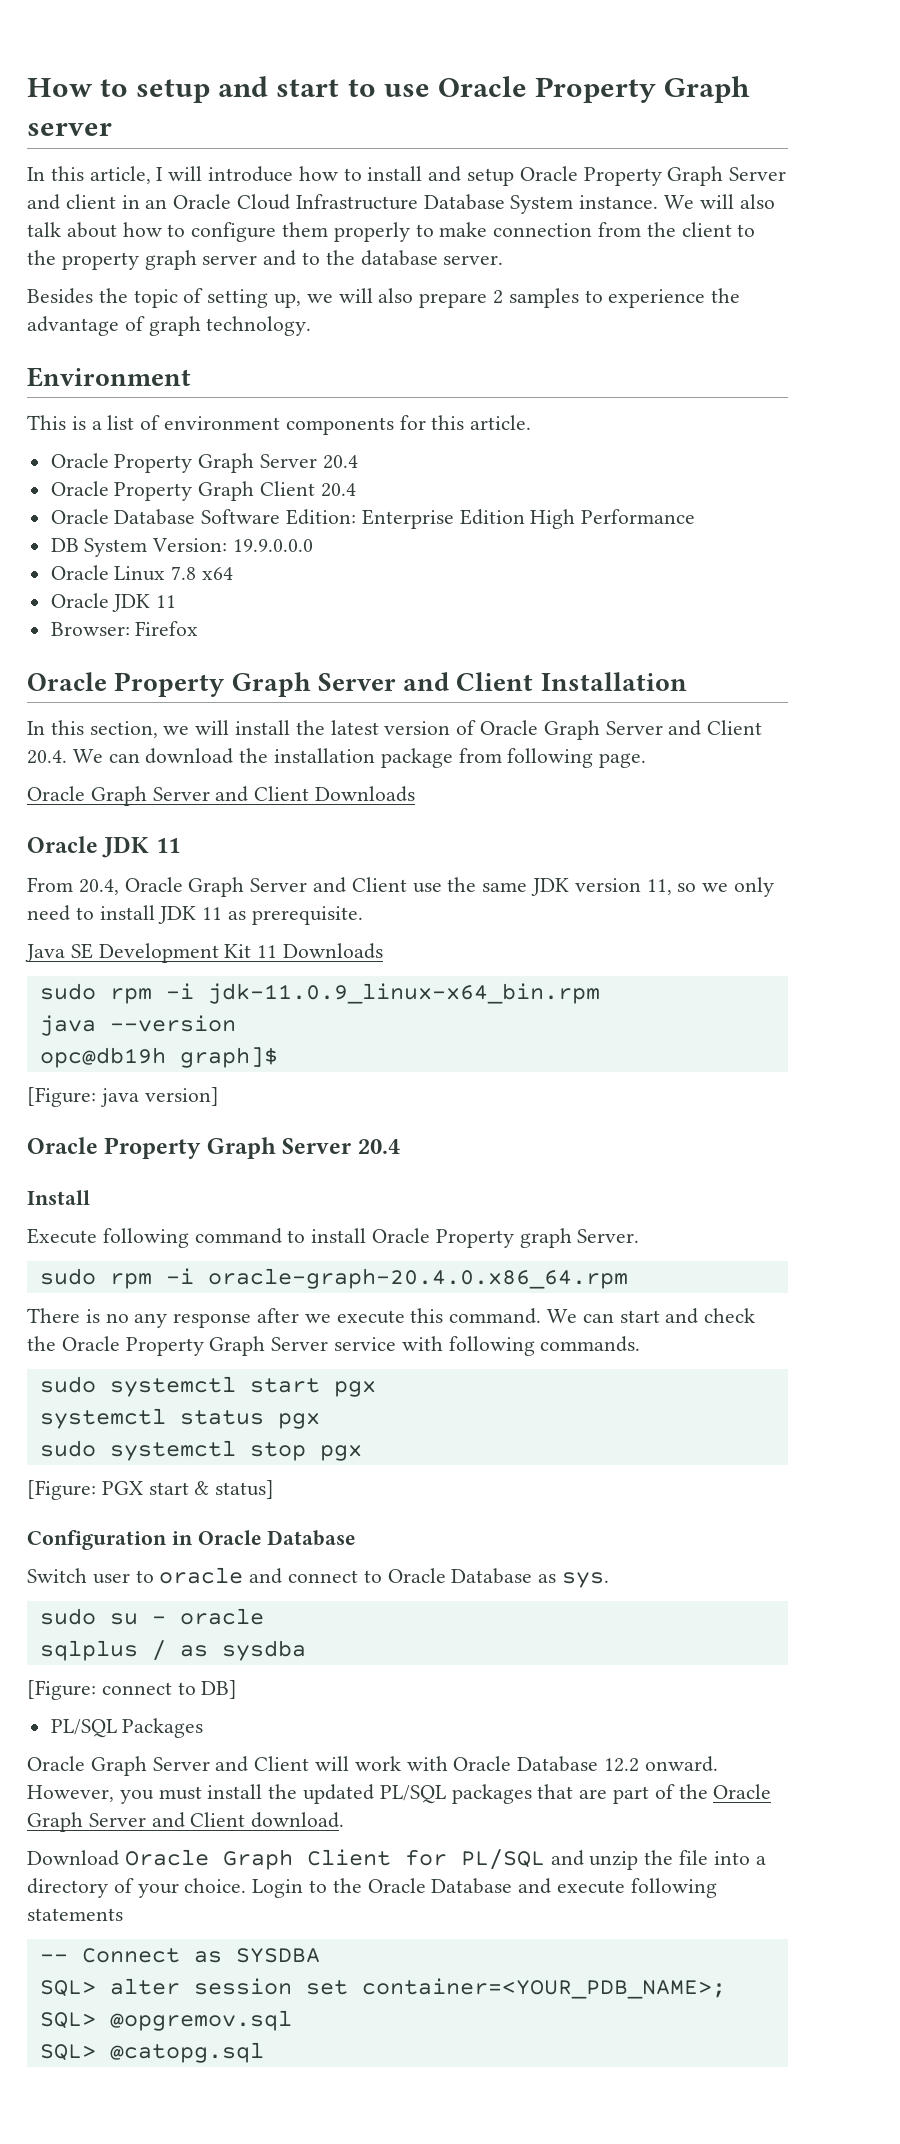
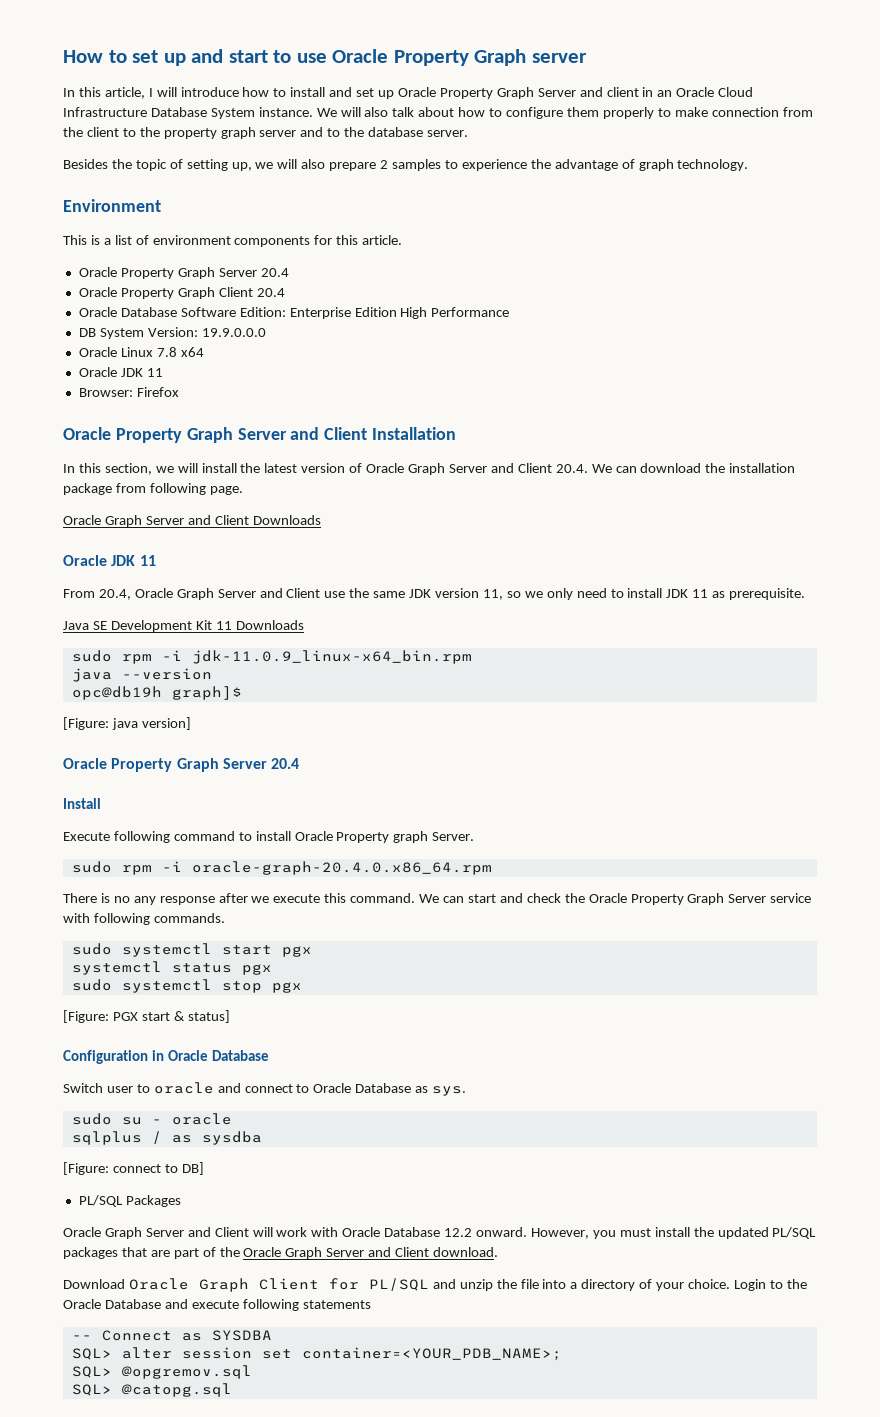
[136,79,211,103] setup -> [132,50,186,66] set up
[467,168,515,186] setup -> [356,88,395,99] set up

